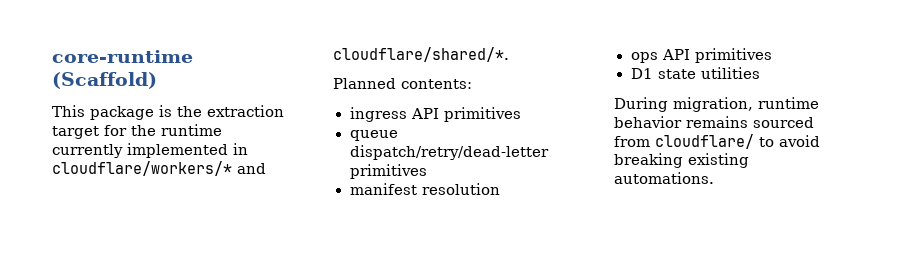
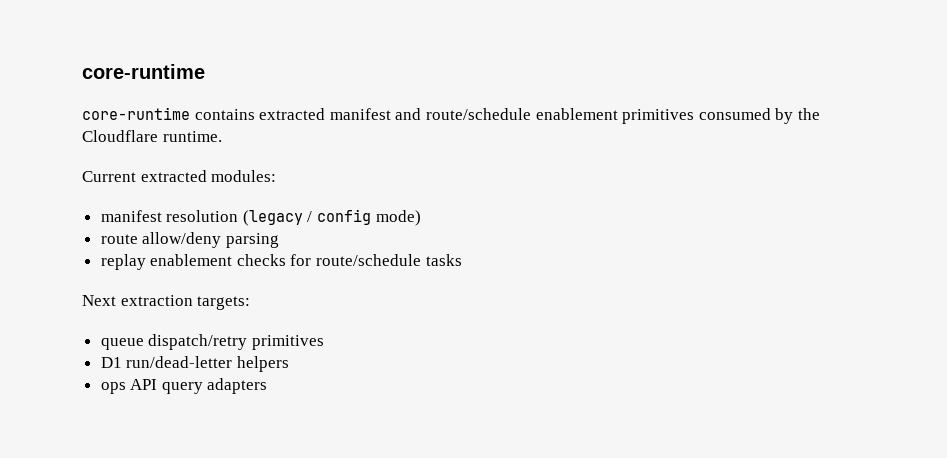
[52,50,193,63] [52,72,157,89] [52,105,284,120] [52,124,222,139] [52,143,248,158] [52,161,266,176] [333,47,509,62] [333,78,472,89] [349,107,521,122] [349,130,398,141] [349,145,549,160] [349,164,427,179] [349,183,500,195] [630,48,772,63] [630,67,760,79] [614,97,819,112] [614,116,814,128] [614,134,820,149] [614,153,749,168] [614,172,714,184] core-runtime (Scaffold) // This package is the extraction target for the runtime currently implemented in cloudflare/workers/* and cloudflare/shared/*. // Planned contents: // ingress API primitives // queue dispatch/retry/dead-letter primitives // manifest resolution // ops API primitives // D1 state utilities // During migration, runtime behavior remains sourced from cloudflare/ to avoid breaking existing automations. -> [82,64,205,79] [82,107,820,124] [82,130,222,142] [82,170,277,182] [100,209,421,226] [100,232,279,248] [100,254,462,270] [82,295,251,310] [100,334,324,350] [100,356,289,372] [100,378,268,394] core-runtime // core-runtime contains extracted manifest and route/schedule enablement primitives consumed by the Cloudflare runtime. // Current extracted modules: // manifest resolution (legacy / config mode) // route allow/deny parsing // replay enablement checks for route/schedule tasks // Next extraction targets: // queue dispatch/retry primitives // D1 run/dead-letter helpers // ops API query adapters

